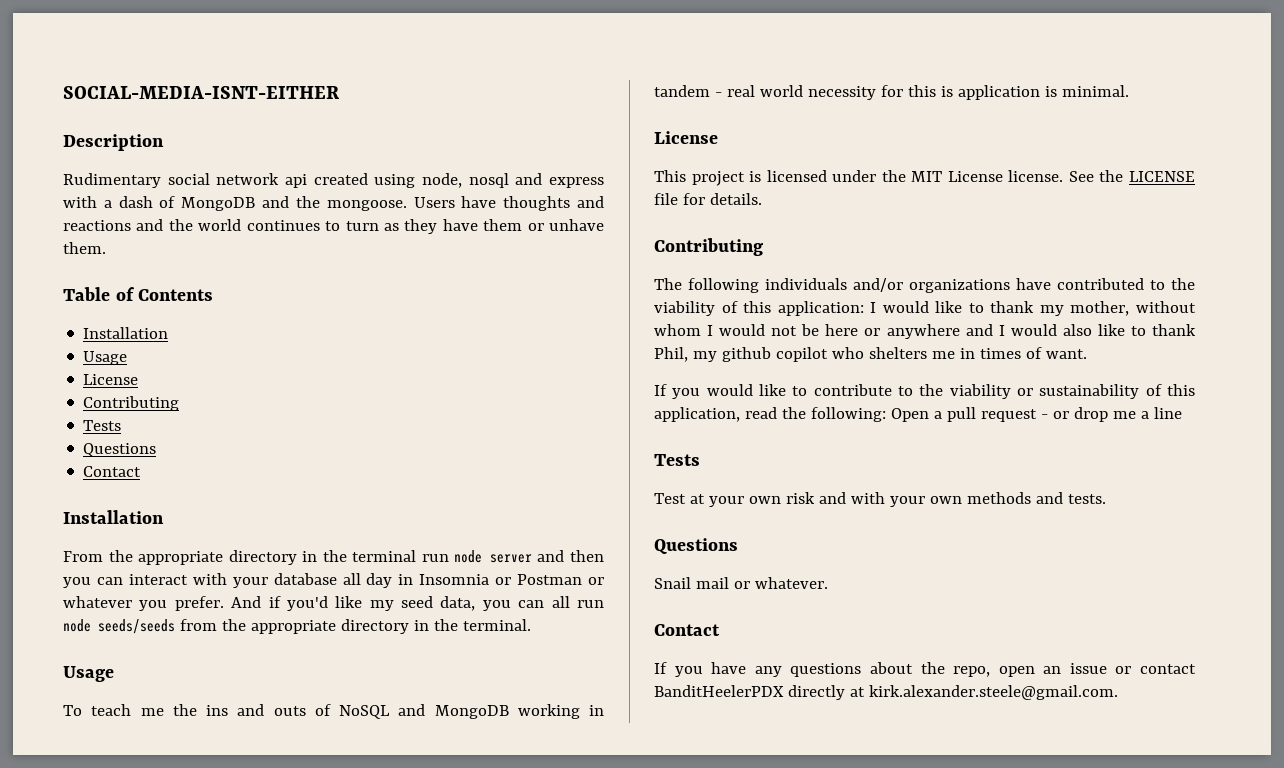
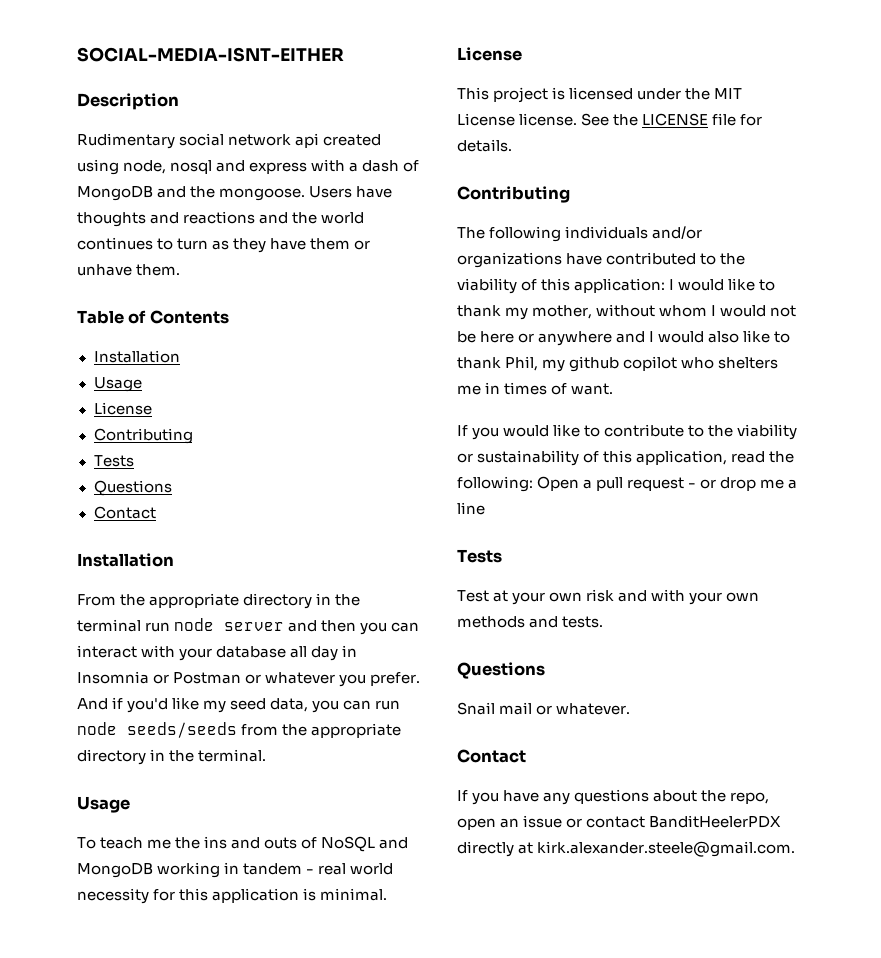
[551,596,570,608] all -> (372, 705) none
[940,86,953,97] is -> (209, 894) none

